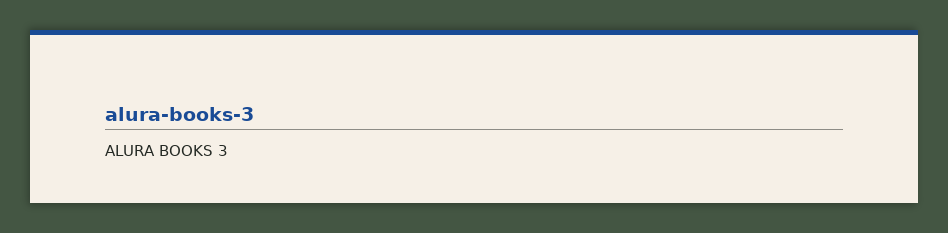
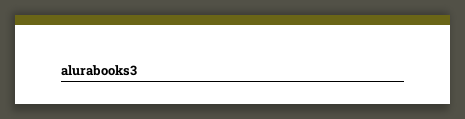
[105,107,254,121] [105,145,228,156] alura-books-3 // ALURA BOOKS 3 -> [61,65,137,76] alurabooks3

